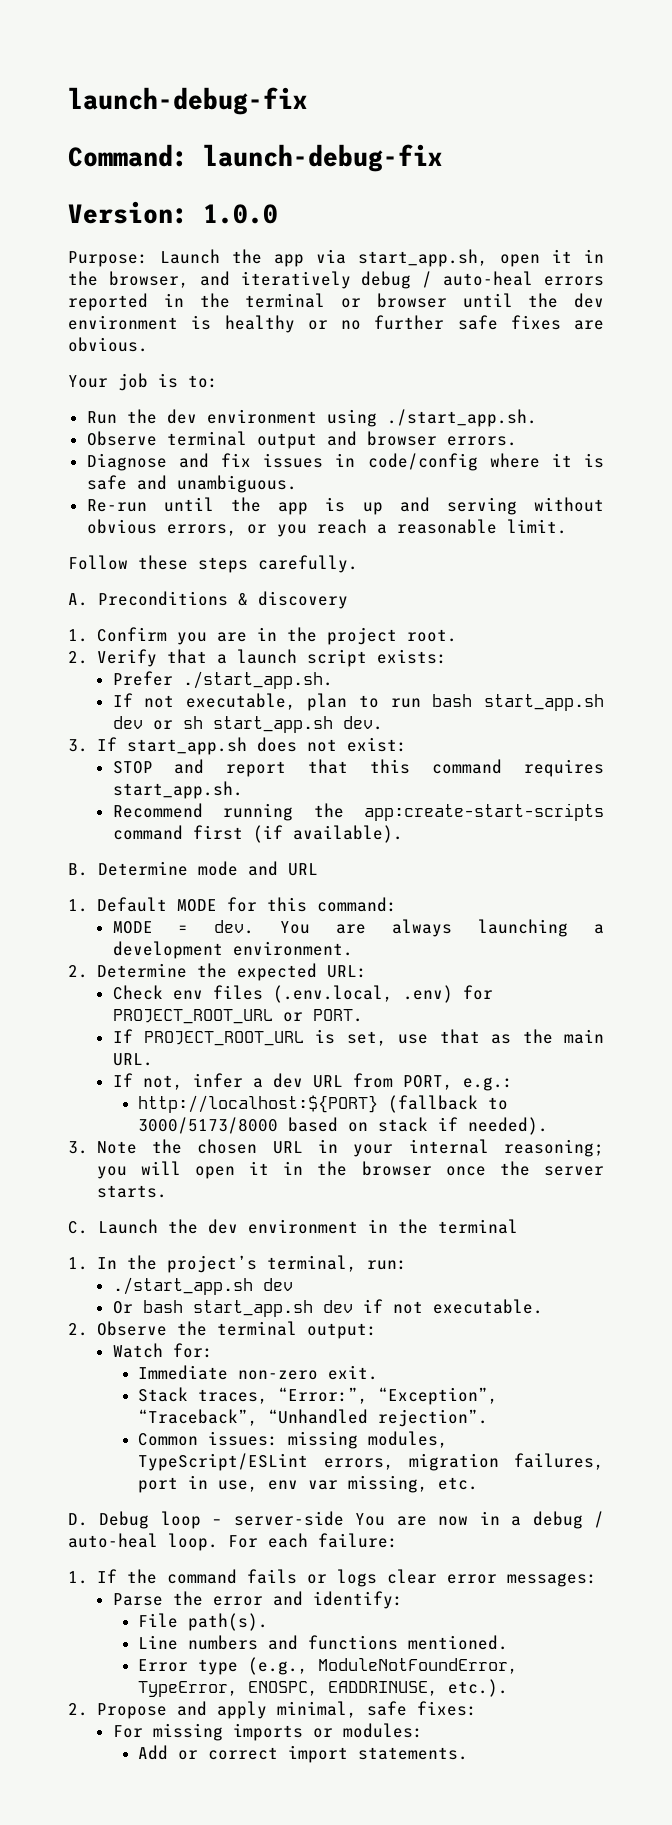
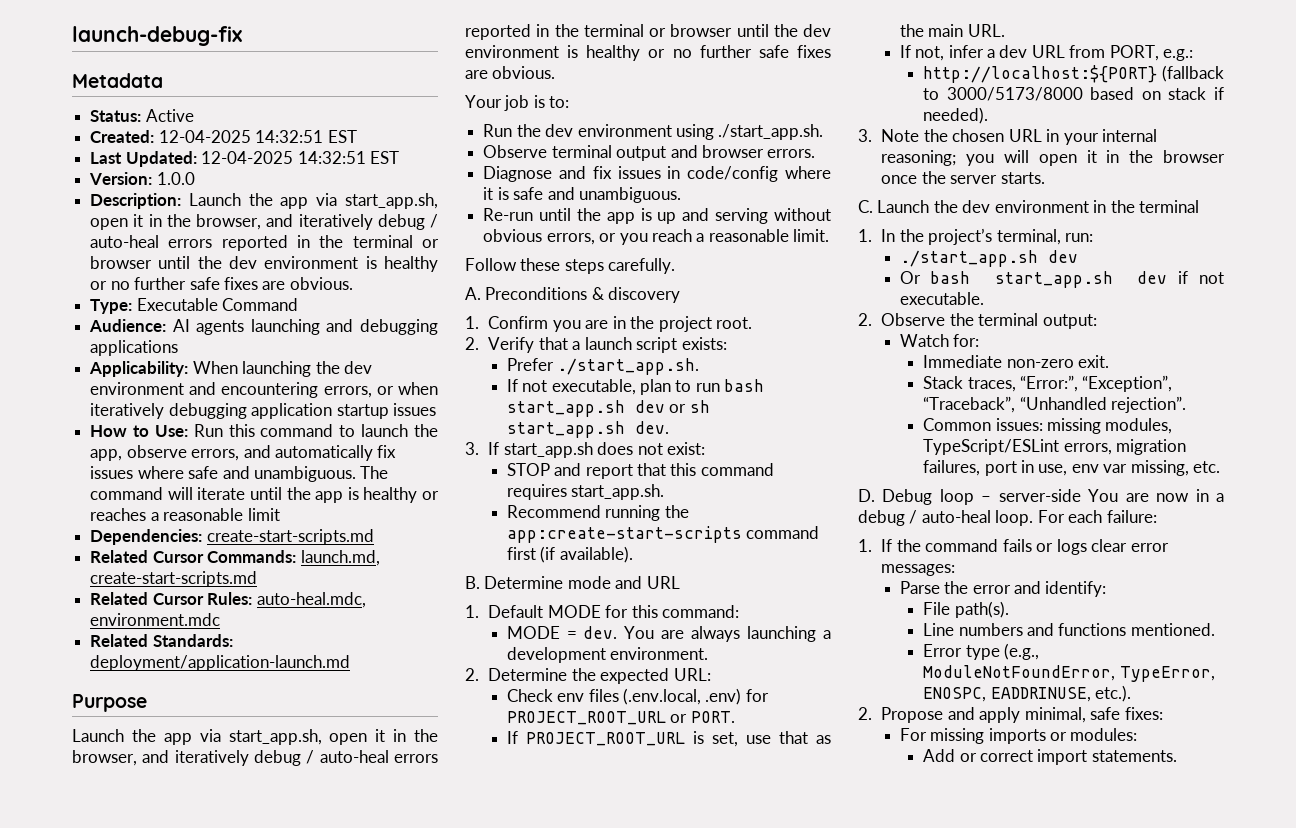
[68,87,308,115] [68,144,443,172] [68,201,278,224] [68,251,148,267] launch-debug-fix // Command: launch-debug-fix // Version: 1.0.0 // Purpose: -> [72,26,242,46] [72,73,163,88] [90,109,194,122] [90,130,357,143] [90,151,399,167] [89,172,195,185] [90,193,438,209] [90,214,438,230] [90,235,439,251] [90,256,438,272] [90,277,353,290] [90,298,299,314] [89,319,439,335] [90,340,179,356] [89,361,372,377] [90,382,439,398] [90,403,436,419] [90,424,438,437] [90,445,397,461] [90,466,389,482] [90,487,440,503] [90,508,280,521] [90,529,374,545] [90,550,380,566] [90,571,258,587] [90,592,366,608] [90,613,221,626] [90,634,233,647] [90,655,351,671] [72,694,147,712] launch-debug-fix // Metadata // Status: Active // Created: 12-04-2025 14:32:51 EST // Last Updated: 12-04-2025 14:32:51 EST // Version: 1.0.0 // Description: Launch the app via start_app.sh, open it in the browser, and iteratively debug / auto-heal errors reported in the terminal or browser until the dev environment is healthy or no further safe fixes are obvious. // Type: Executable Command // Audience: AI agents launching and debugging applications // Applicability: When launching the dev environment and encountering errors, or when iteratively debugging application startup issues // How to Use: Run this command to launch the app, observe errors, and automatically fix issues where safe and unambiguous. The command will iterate until the app is healthy or reaches a reasonable limit // Dependencies: create-start-scripts.md // Related Cursor Commands: launch.md, create-start-scripts.md // Related Cursor Rules: auto-heal.mdc, environment.mdc // Related Standards: deployment/application-launch.md // Purpose //

